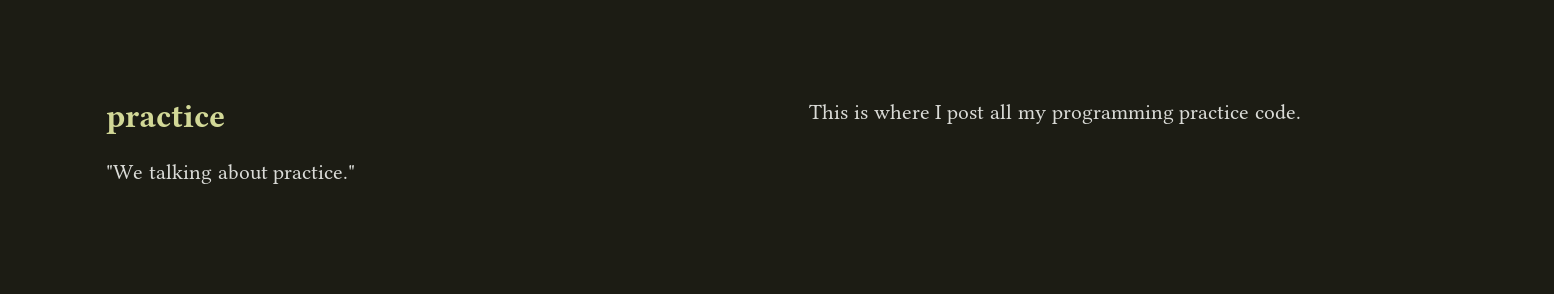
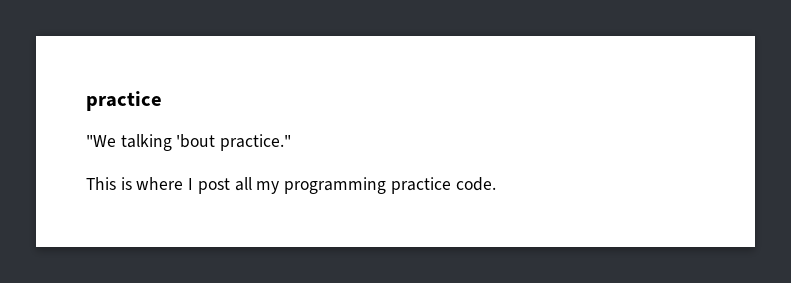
[217,164,268,180] about -> [176,134,216,148] 'bout

